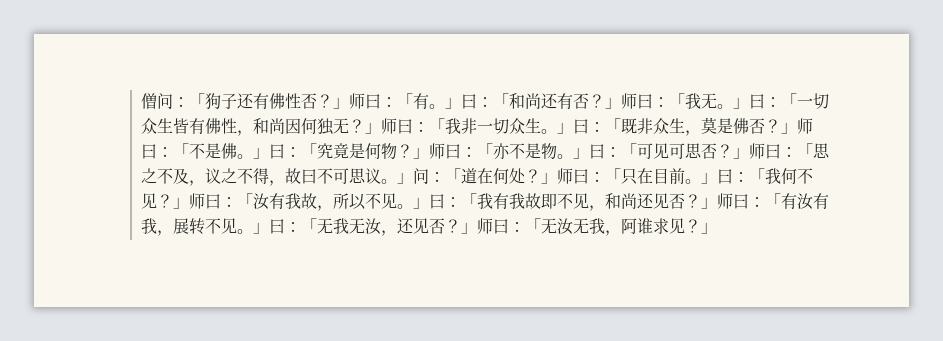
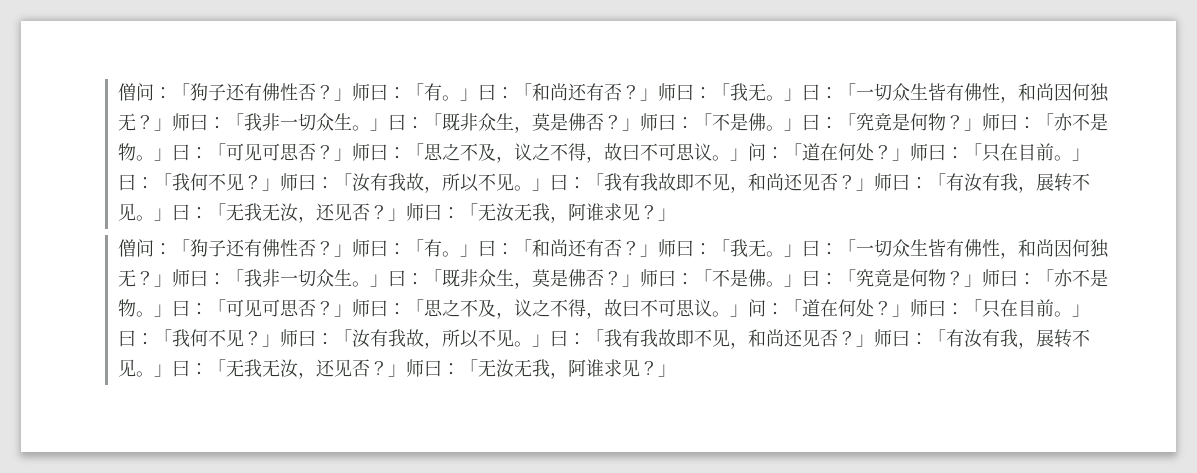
(717, 228) none -> [117,239,1109,259] [117,269,1108,289] [117,299,1090,319] [117,329,1090,349] [117,359,676,379] // 僧问：「狗子还有佛性否？」师曰：「有。」曰：「和尚还有否？」师曰：「我无。」曰：「一切众生皆有佛性，和尚因何独无？」师曰：「我非一切众生。」曰：「既非众生，莫是佛否？」师曰：「不是佛。」曰：「究竟是何物？」师曰：「亦不是物。」曰：「可见可思否？」师曰：「思之不及，议之不得，故曰不可思议。」问：「道在何处？」师曰：「只在目前。」曰：「我何不见？」师曰：「汝有我故，所以不见。」曰：「我有我故即不见，和尚还见否？」师曰：「有汝有我，展转不见。」曰：「无我无汝，还见否？」师曰：「无汝无我，阿谁求见？」

